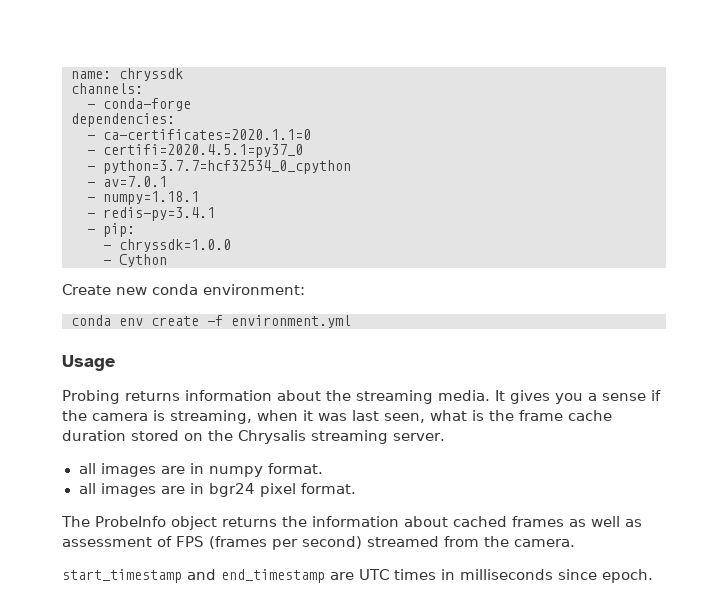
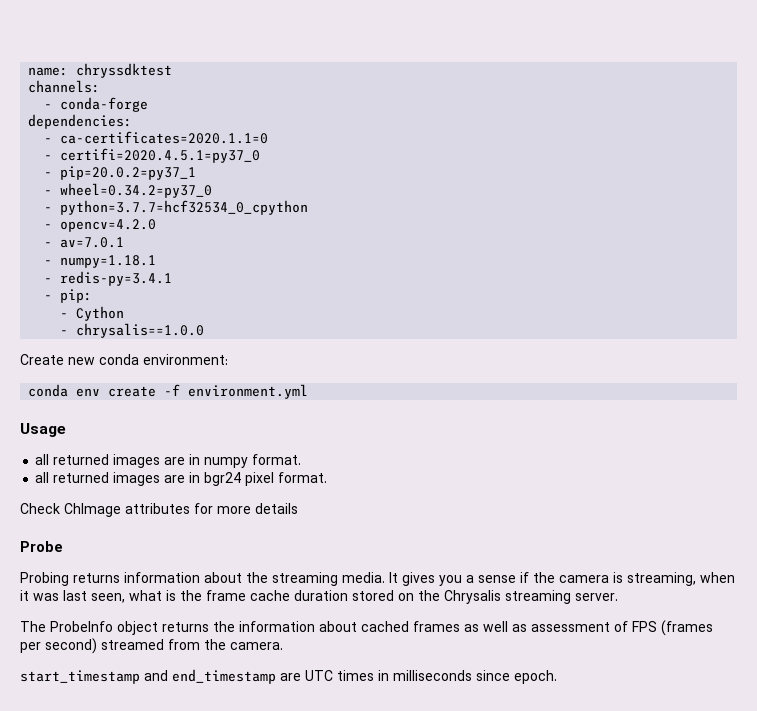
[119,68,183,81] chryssdk -> [76,63,173,78] chryssdktest
(303, 151) none -> [44,166,197,180] [44,183,213,198] // - pip=20.0.2=py37_1 // - wheel=0.34.2=py37_0
(351, 167) none -> [44,219,157,232] // - opencv=4.2.0
[119,239,231,252] [103,254,167,267] chryssdk=1.0.0 // - Cython -> [76,306,125,321] [60,323,205,338] Cython // - chrysalis==1.0.0
(115, 363) none -> [35,454,302,468] [35,472,328,486] [20,503,298,517] [20,541,63,552] // all returned images are in numpy format. // all returned images are in bgr24 pixel format. // Check ChImage attributes for more details // Probe
[78,463,323,477] [78,483,356,497] // all images are in numpy format. // all images are in bgr24 pixel format. -> (618, 597) none

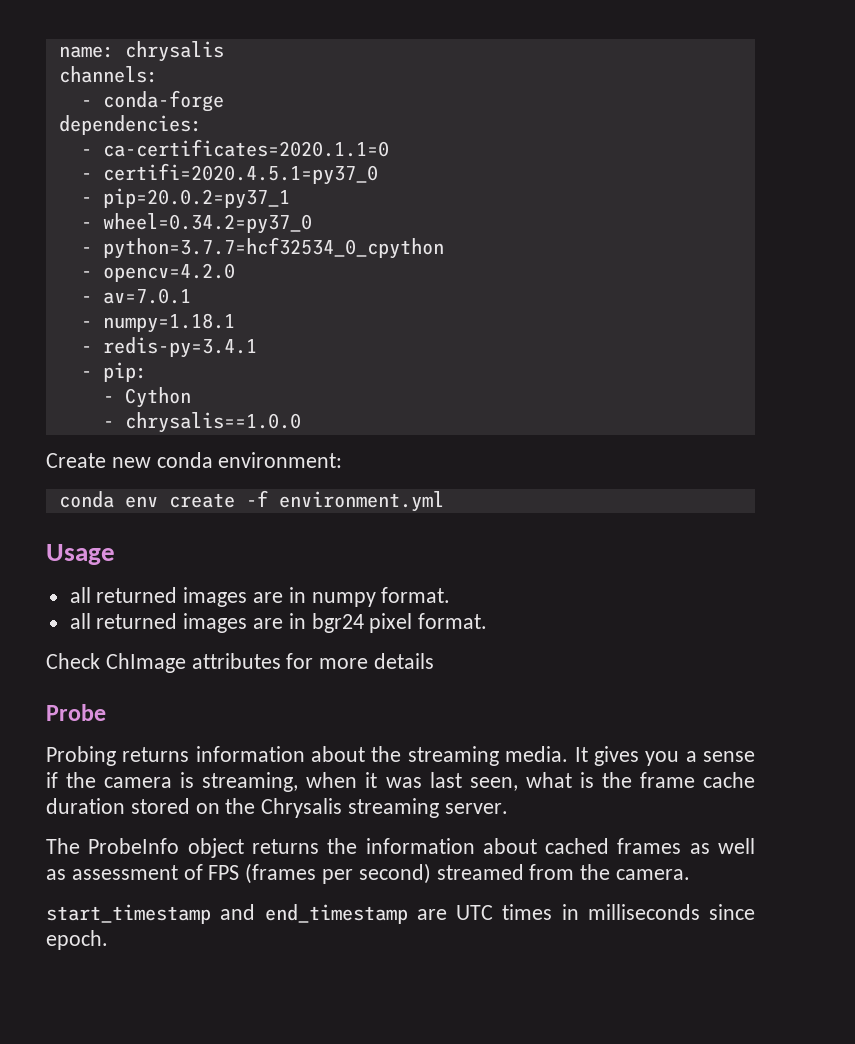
[76,63,173,78] chryssdktest -> [124,41,224,62] chrysalis

